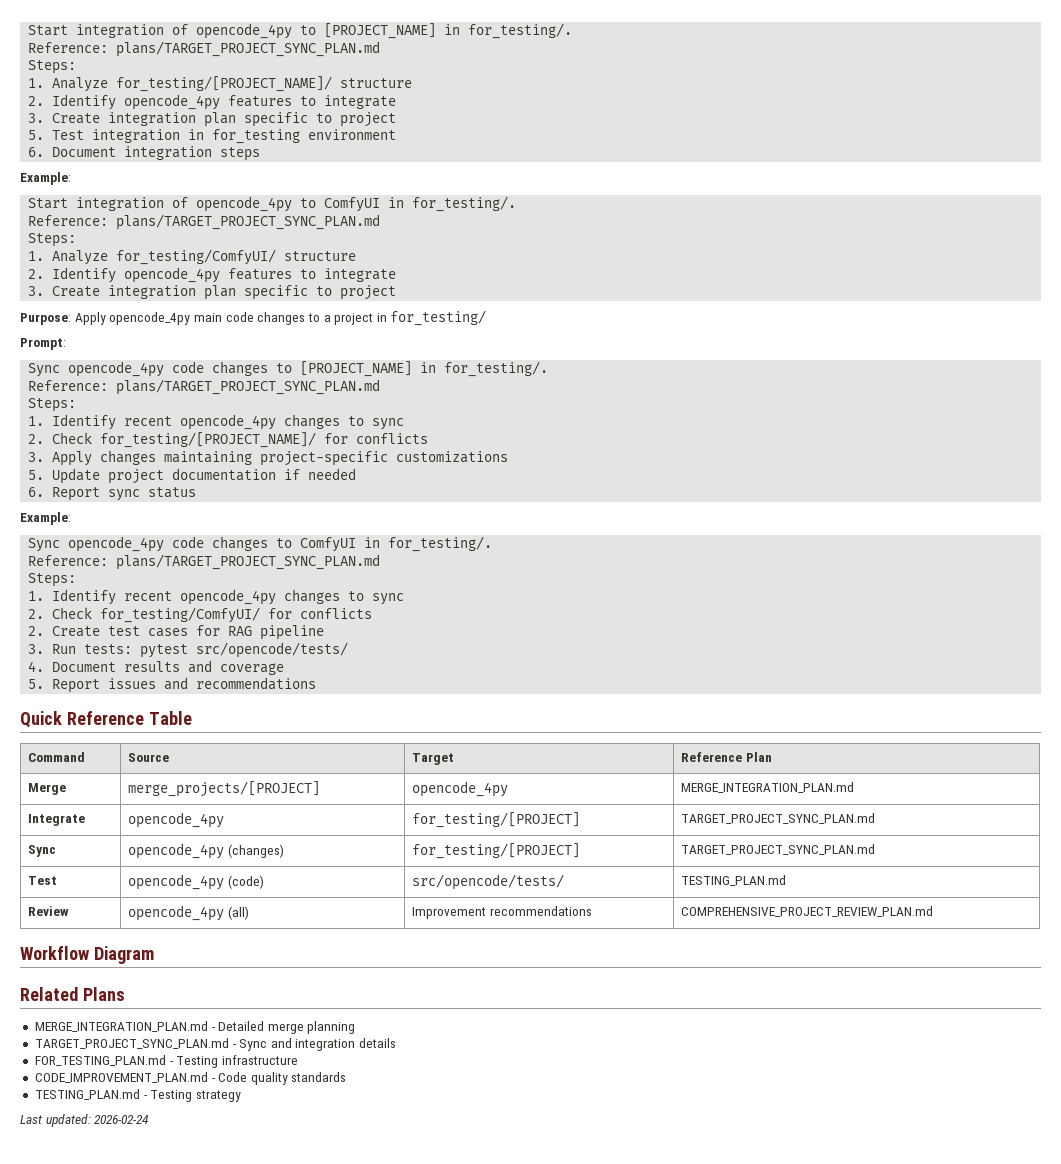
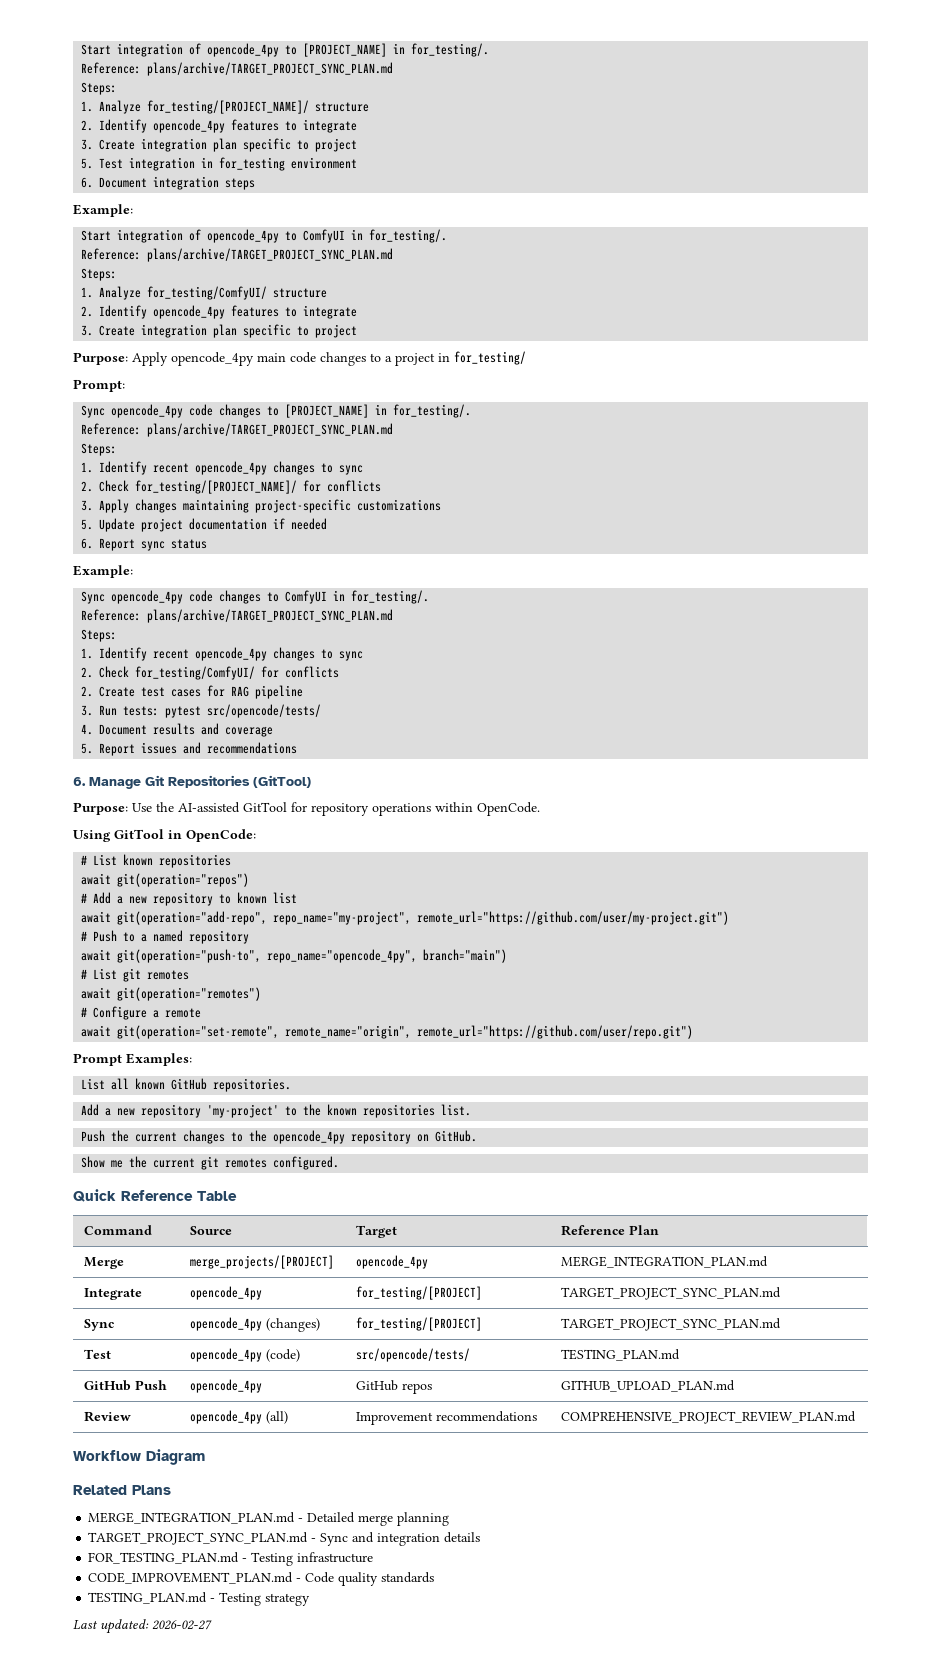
[116,41,381,57] plans/TARGET_PROJECT_SYNC_PLAN.md -> [147,62,394,76] plans/archive/TARGET_PROJECT_SYNC_PLAN.md
[116,214,381,230] plans/TARGET_PROJECT_SYNC_PLAN.md -> [147,248,394,262] plans/archive/TARGET_PROJECT_SYNC_PLAN.md
[116,379,381,395] plans/TARGET_PROJECT_SYNC_PLAN.md -> [147,423,394,437] plans/archive/TARGET_PROJECT_SYNC_PLAN.md
[116,554,381,570] plans/TARGET_PROJECT_SYNC_PLAN.md -> [147,609,394,623] plans/archive/TARGET_PROJECT_SYNC_PLAN.md
(317, 683) none -> [73,775,311,789] [73,802,540,816] [73,829,256,842] [81,854,232,868] [81,873,250,887] [81,892,298,906] [81,911,730,925] [81,930,250,944] [81,949,508,963] [81,968,190,982] [81,987,262,1001] [81,1006,202,1020] [81,1025,694,1039] [73,1053,192,1066] [81,1078,292,1092] [81,1104,472,1118] [81,1130,478,1144] [81,1156,340,1170] // 6. Manage Git Repositories (GitTool) // Purpose: Use the AI-assisted GitTool for repository operations within OpenCode. // Using GitTool in OpenCode: // # List known repositories // await git(operation="repos") // # Add a new repository to known list // await git(operation="add-repo", repo_name="my-project", remote_url="https://github.com/user/my-project.git") // # Push to a named repository // await git(operation="push-to", repo_name="opencode_4py", branch="main") // # List git remotes // await git(operation="remotes") // # Configure a remote // await git(operation="set-remote", remote_name="origin", remote_url="https://github.com/user/repo.git") // Prompt Examples: // List all known GitHub repositories. // Add a new repository 'my-project' to the known repositories list. // Push the current changes to the opencode_4py repository on GitHub. // Show me the current git remotes configured.
(786, 880) none -> [83,1380,167,1391] [189,1379,262,1393] [355,1380,432,1394] [560,1380,735,1392] // GitHub Push | opencode_4py | GitHub repos | GITHUB_UPLOAD_PLAN.md
[94,1115,150,1124] 2026-02-24 -> [152,1620,212,1630] 2026-02-27

